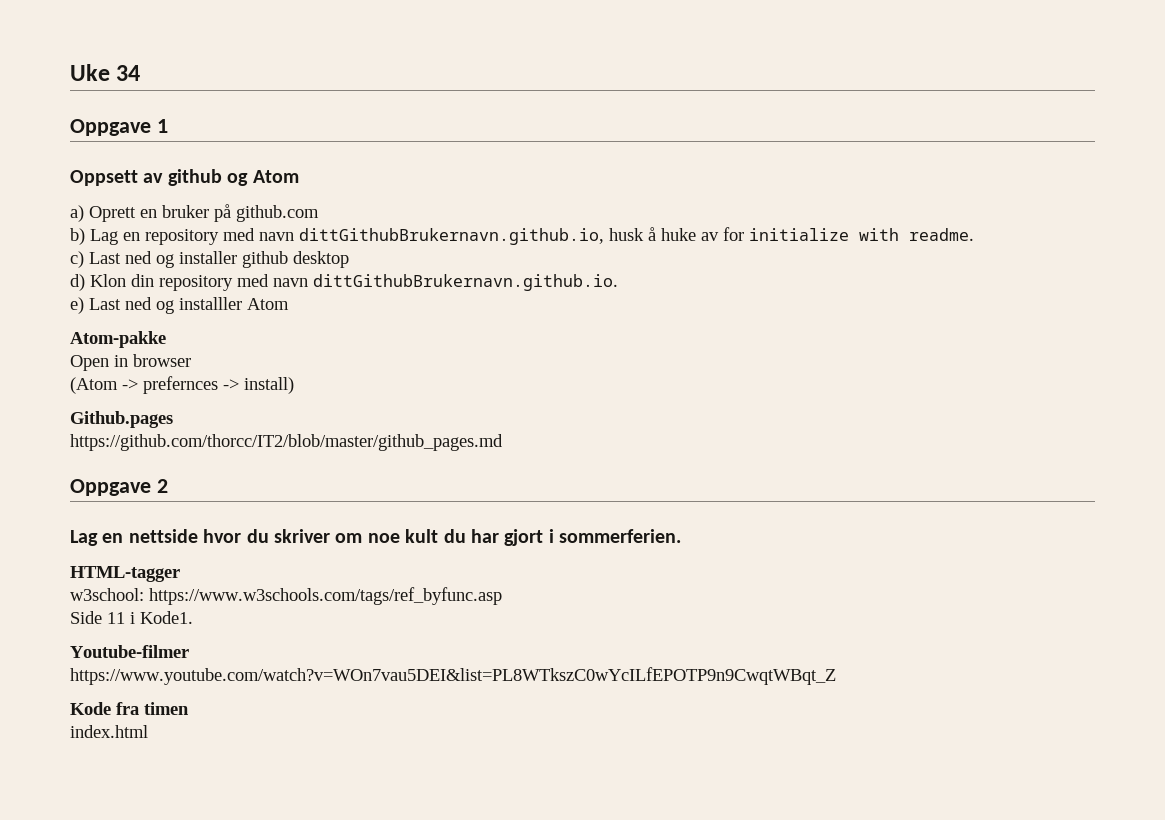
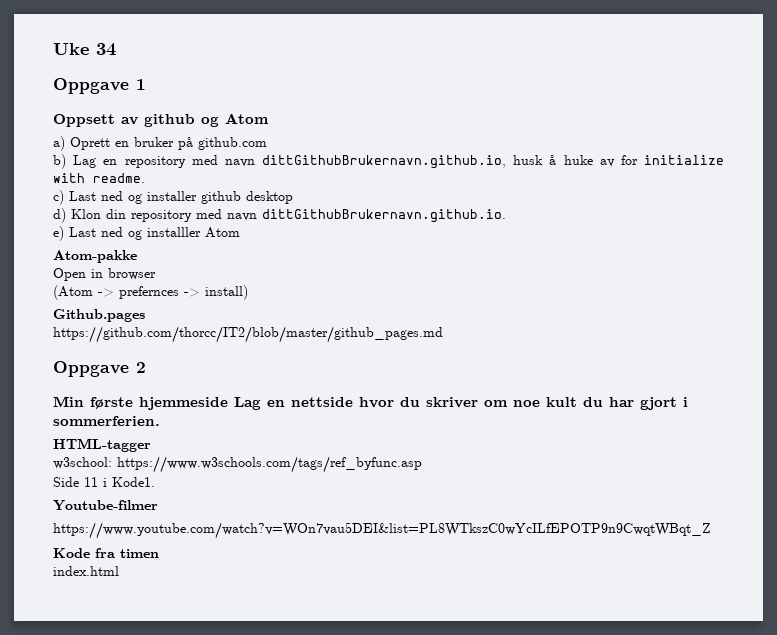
(168, 486) none -> [53,396,228,410] Min første hjemmeside

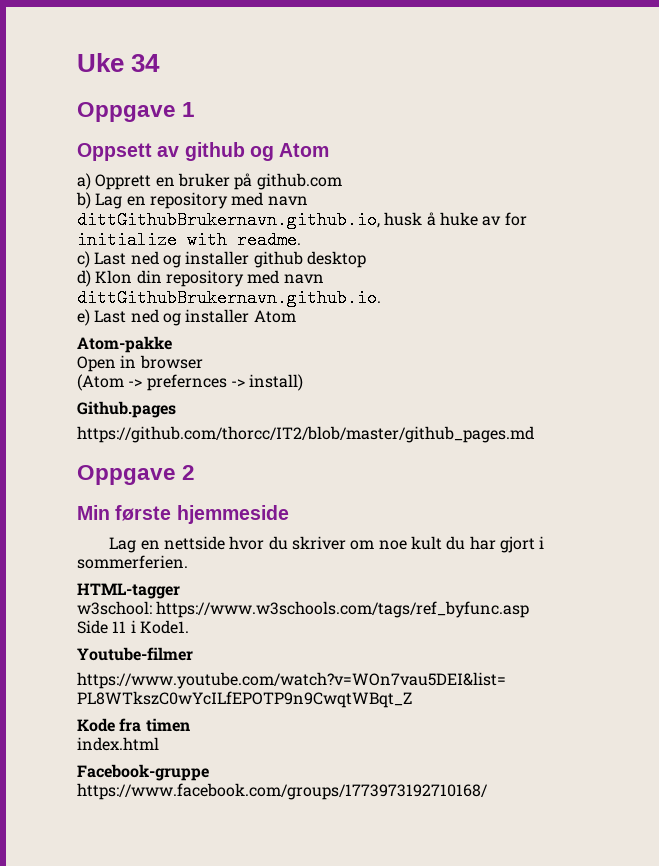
[70,137,110,150] Oprett -> [95,174,152,190] Opprett
[147,227,201,237] installler -> [185,309,250,323] installer
(228, 403) none -> (289, 514) //
(119, 571) none -> [77,764,209,781] [77,783,488,800] // Facebook-gruppe https://www.facebook.com/groups/1773973192710168/

